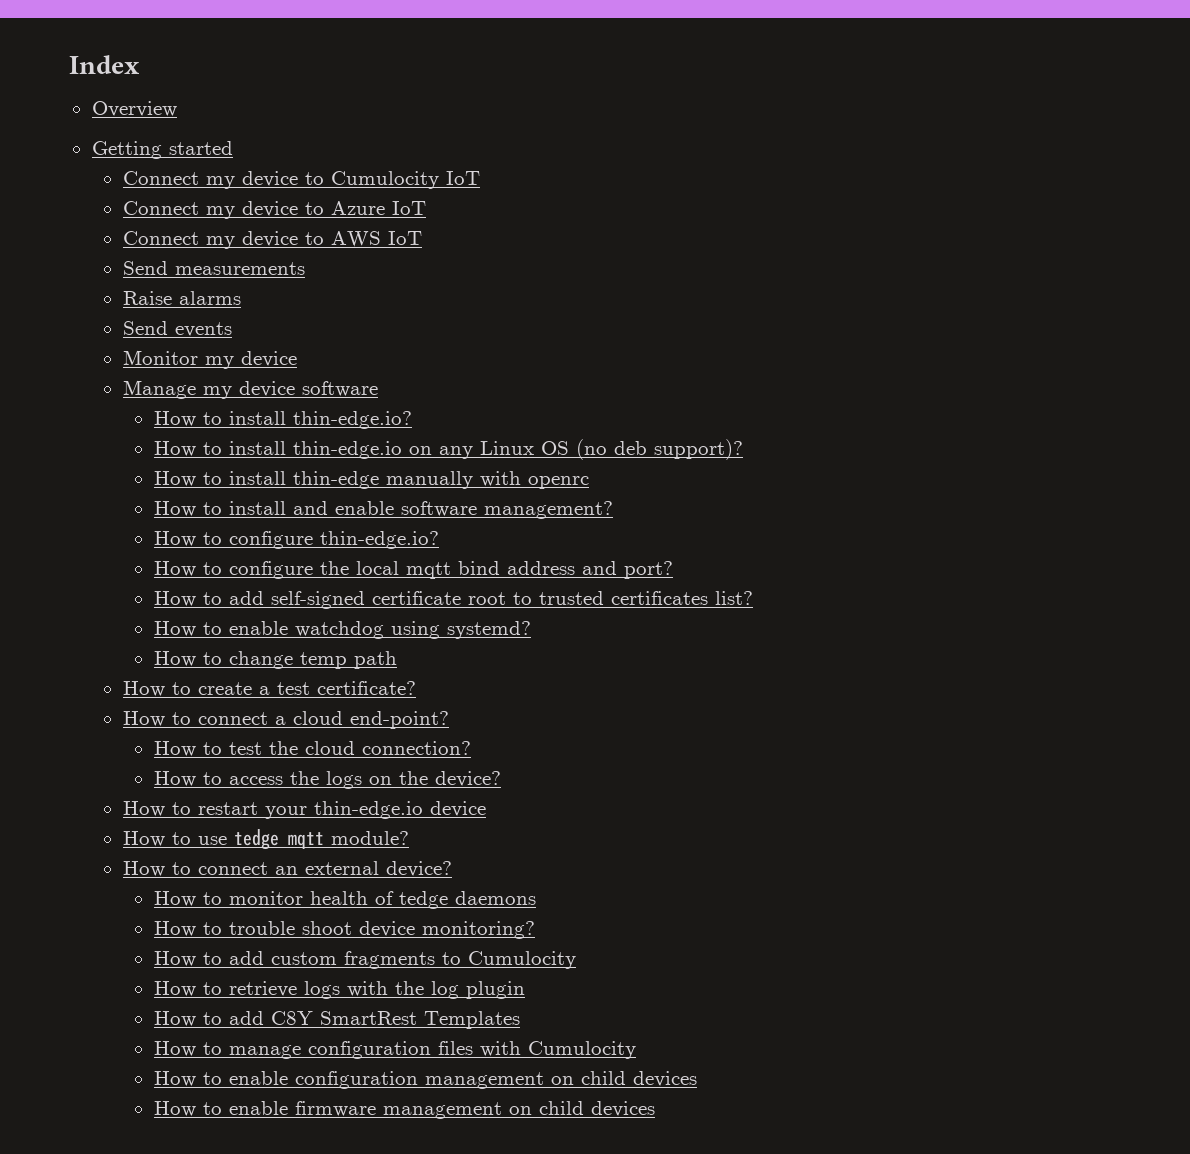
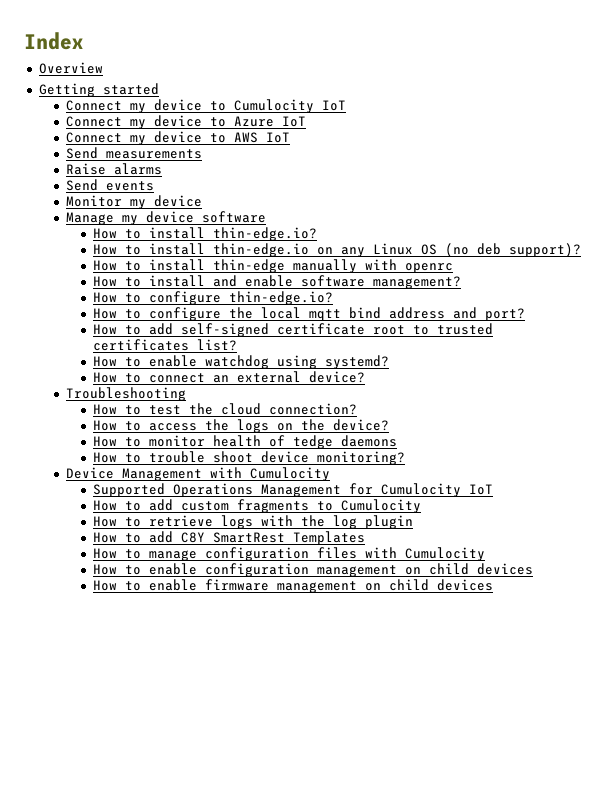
[228,651,397,669] [122,681,416,697] [122,711,449,729] change temp path // How to create a test certificate? // How to connect a cloud end-point? -> [148,371,365,383] [65,387,186,401] connect an external device? // Troubleshooting
[122,801,486,819] [122,829,409,850] [122,861,452,877] // How to restart your thin-edge.io device // How to use tedge mqtt module? // How to connect an external device? -> (389, 425) none
(535, 930) none -> [65,467,330,481] [92,483,493,497] // Device Management with Cumulocity // Supported Operations Management for Cumulocity IoT

